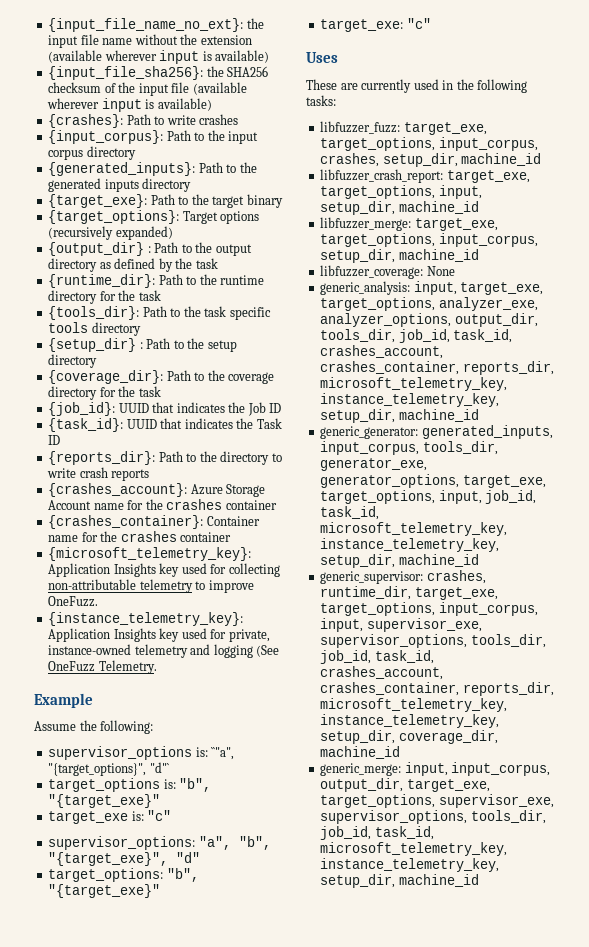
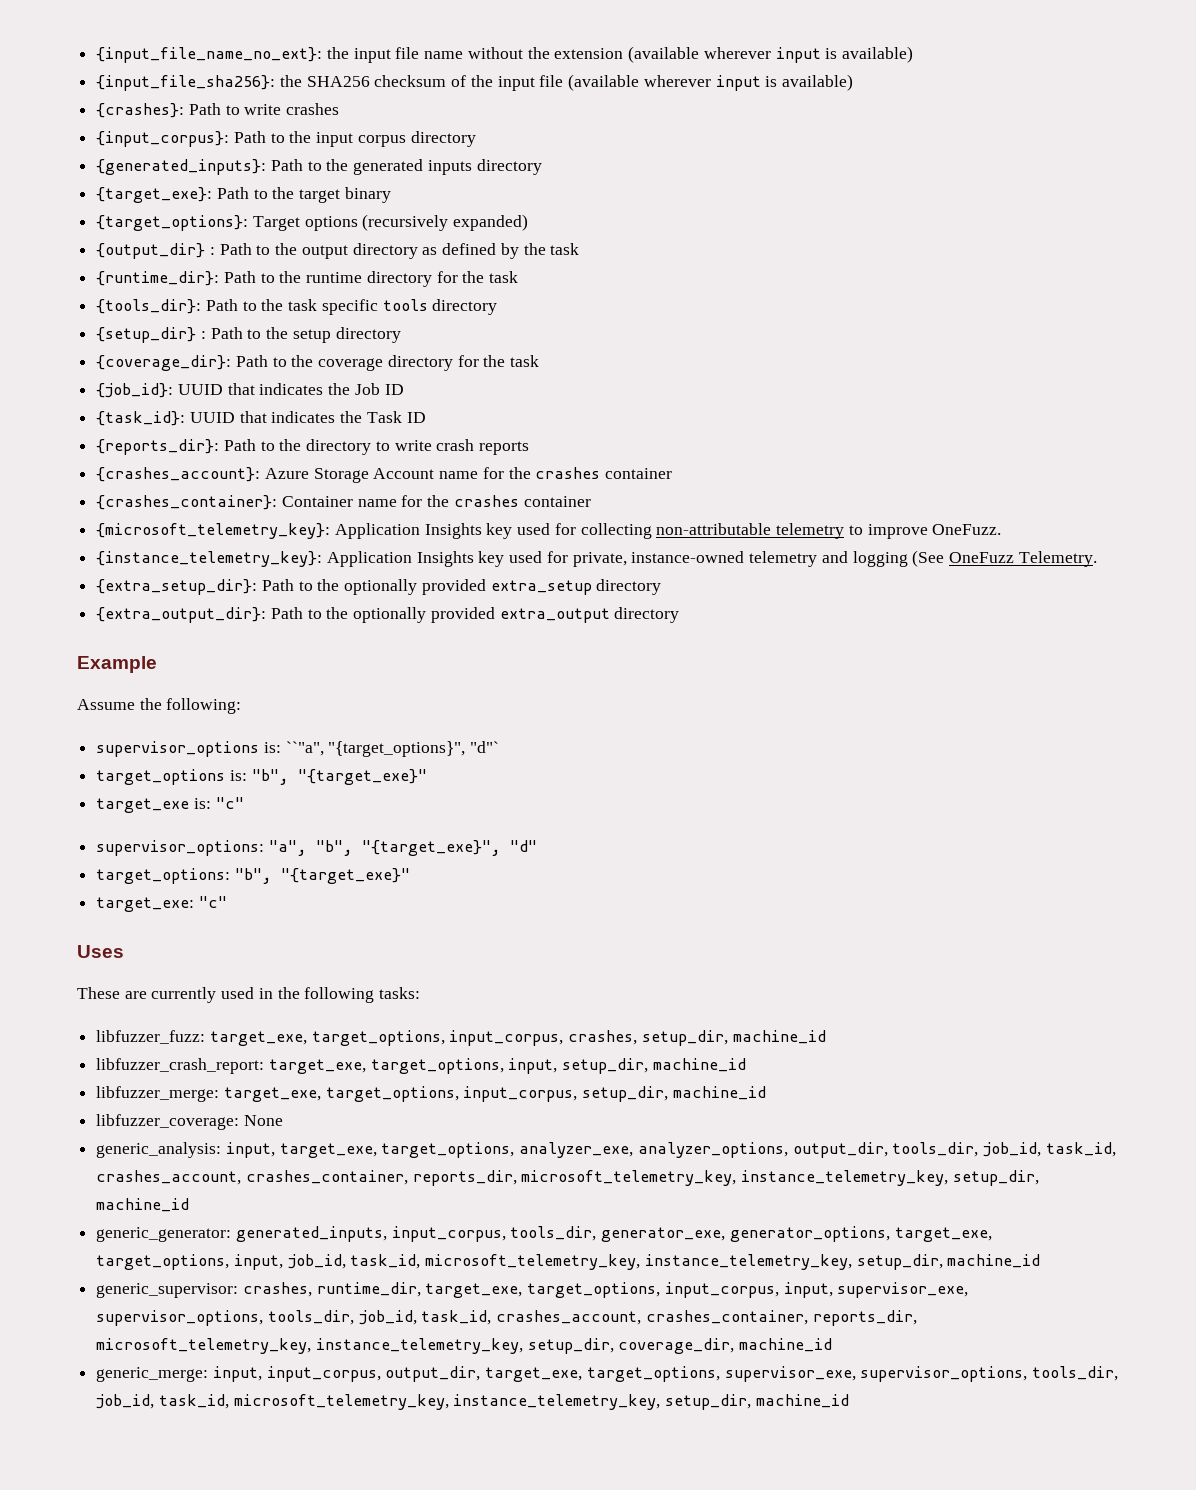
(157, 667) none -> [96,579,662,595] [96,607,680,623] // {extra_setup_dir}: Path to the optionally provided extra_setup directory // {extra_output_dir}: Path to the optionally provided extra_output directory

